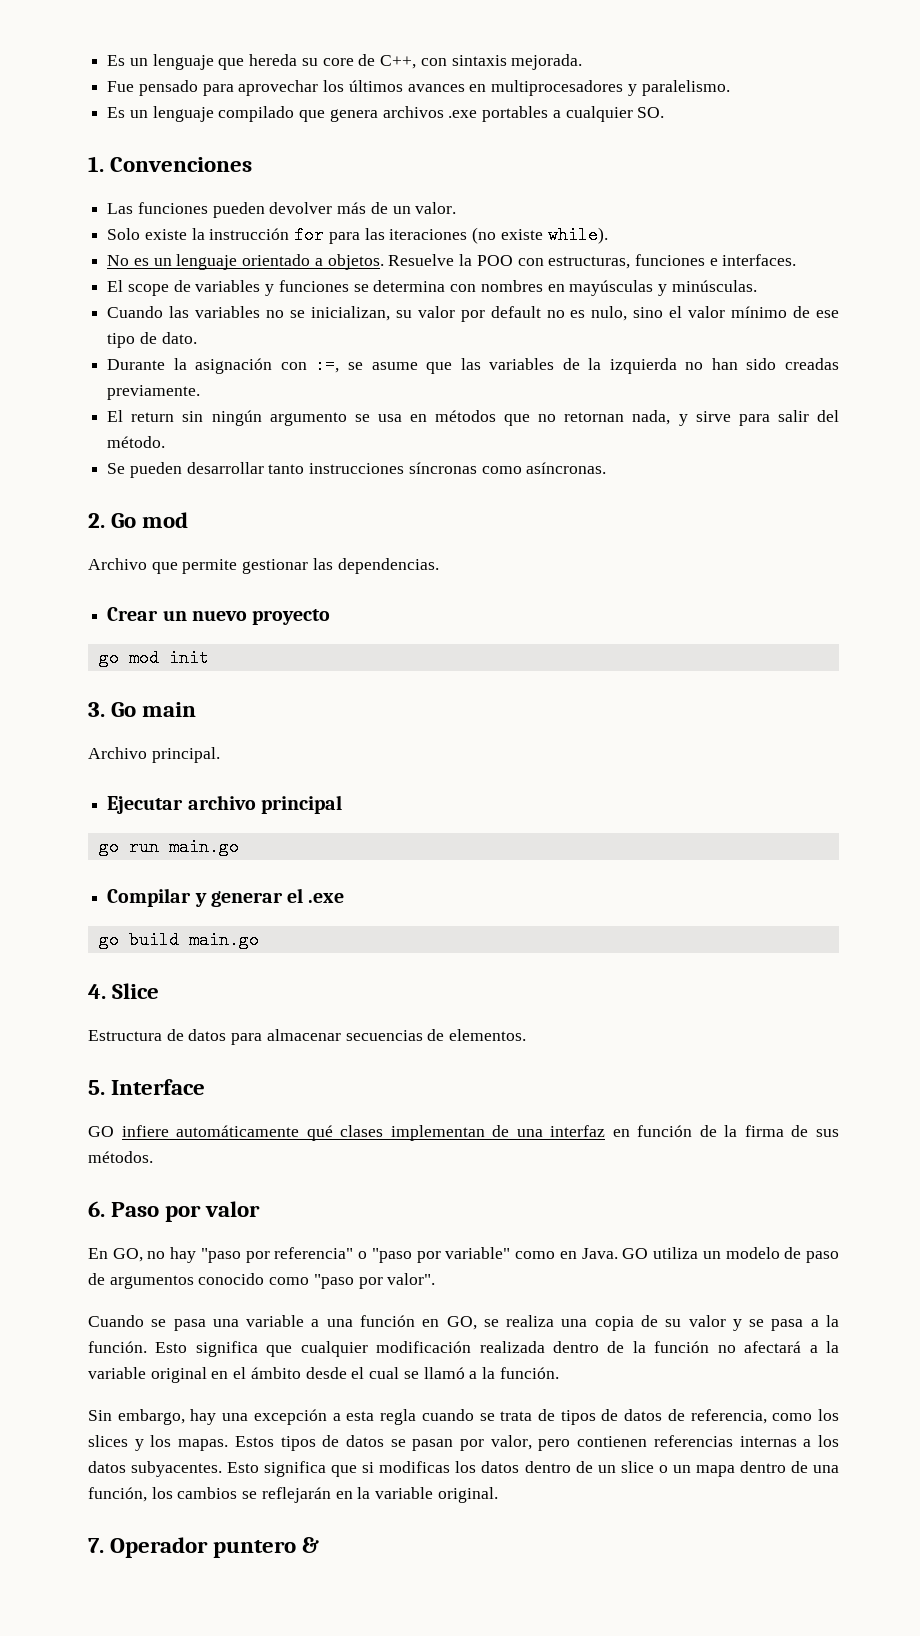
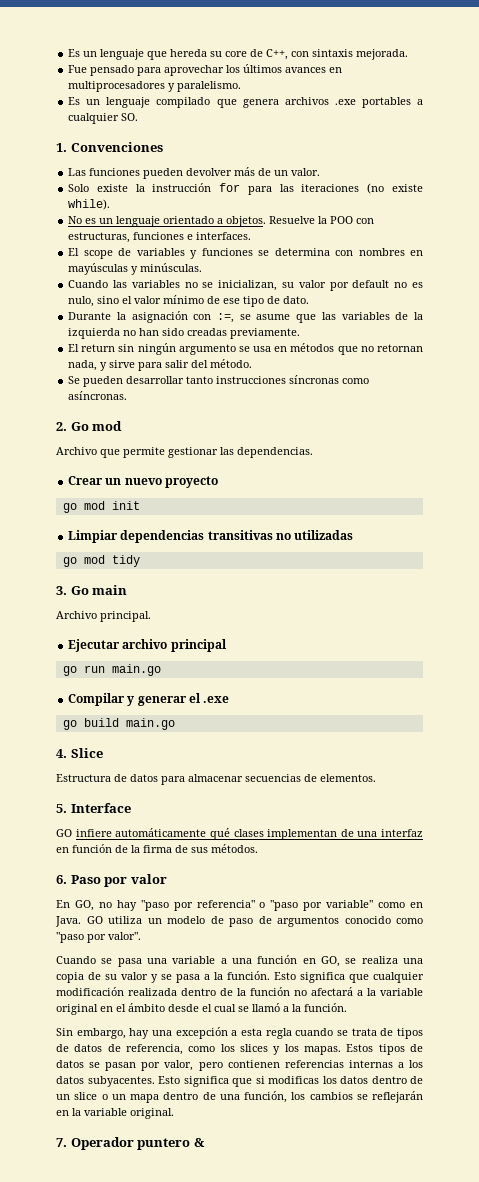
(209, 658) none -> [68,530,354,543] [62,555,140,567] // Limpiar dependencias transitivas no utilizadas // go mod tidy

